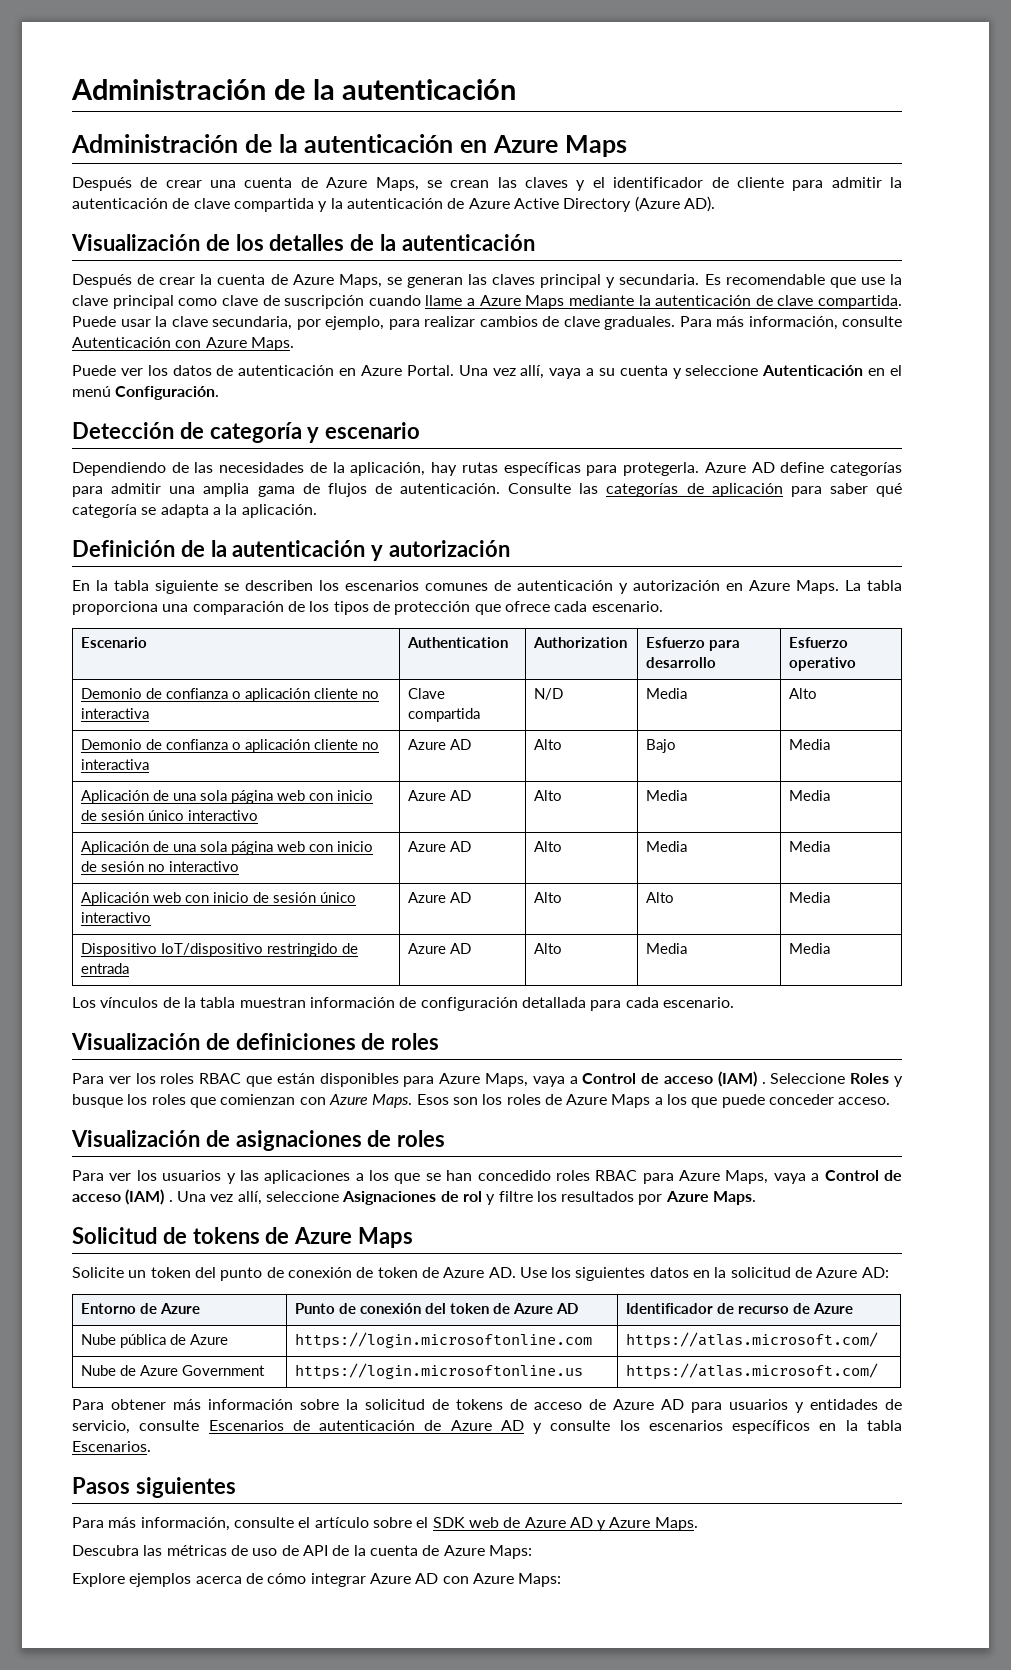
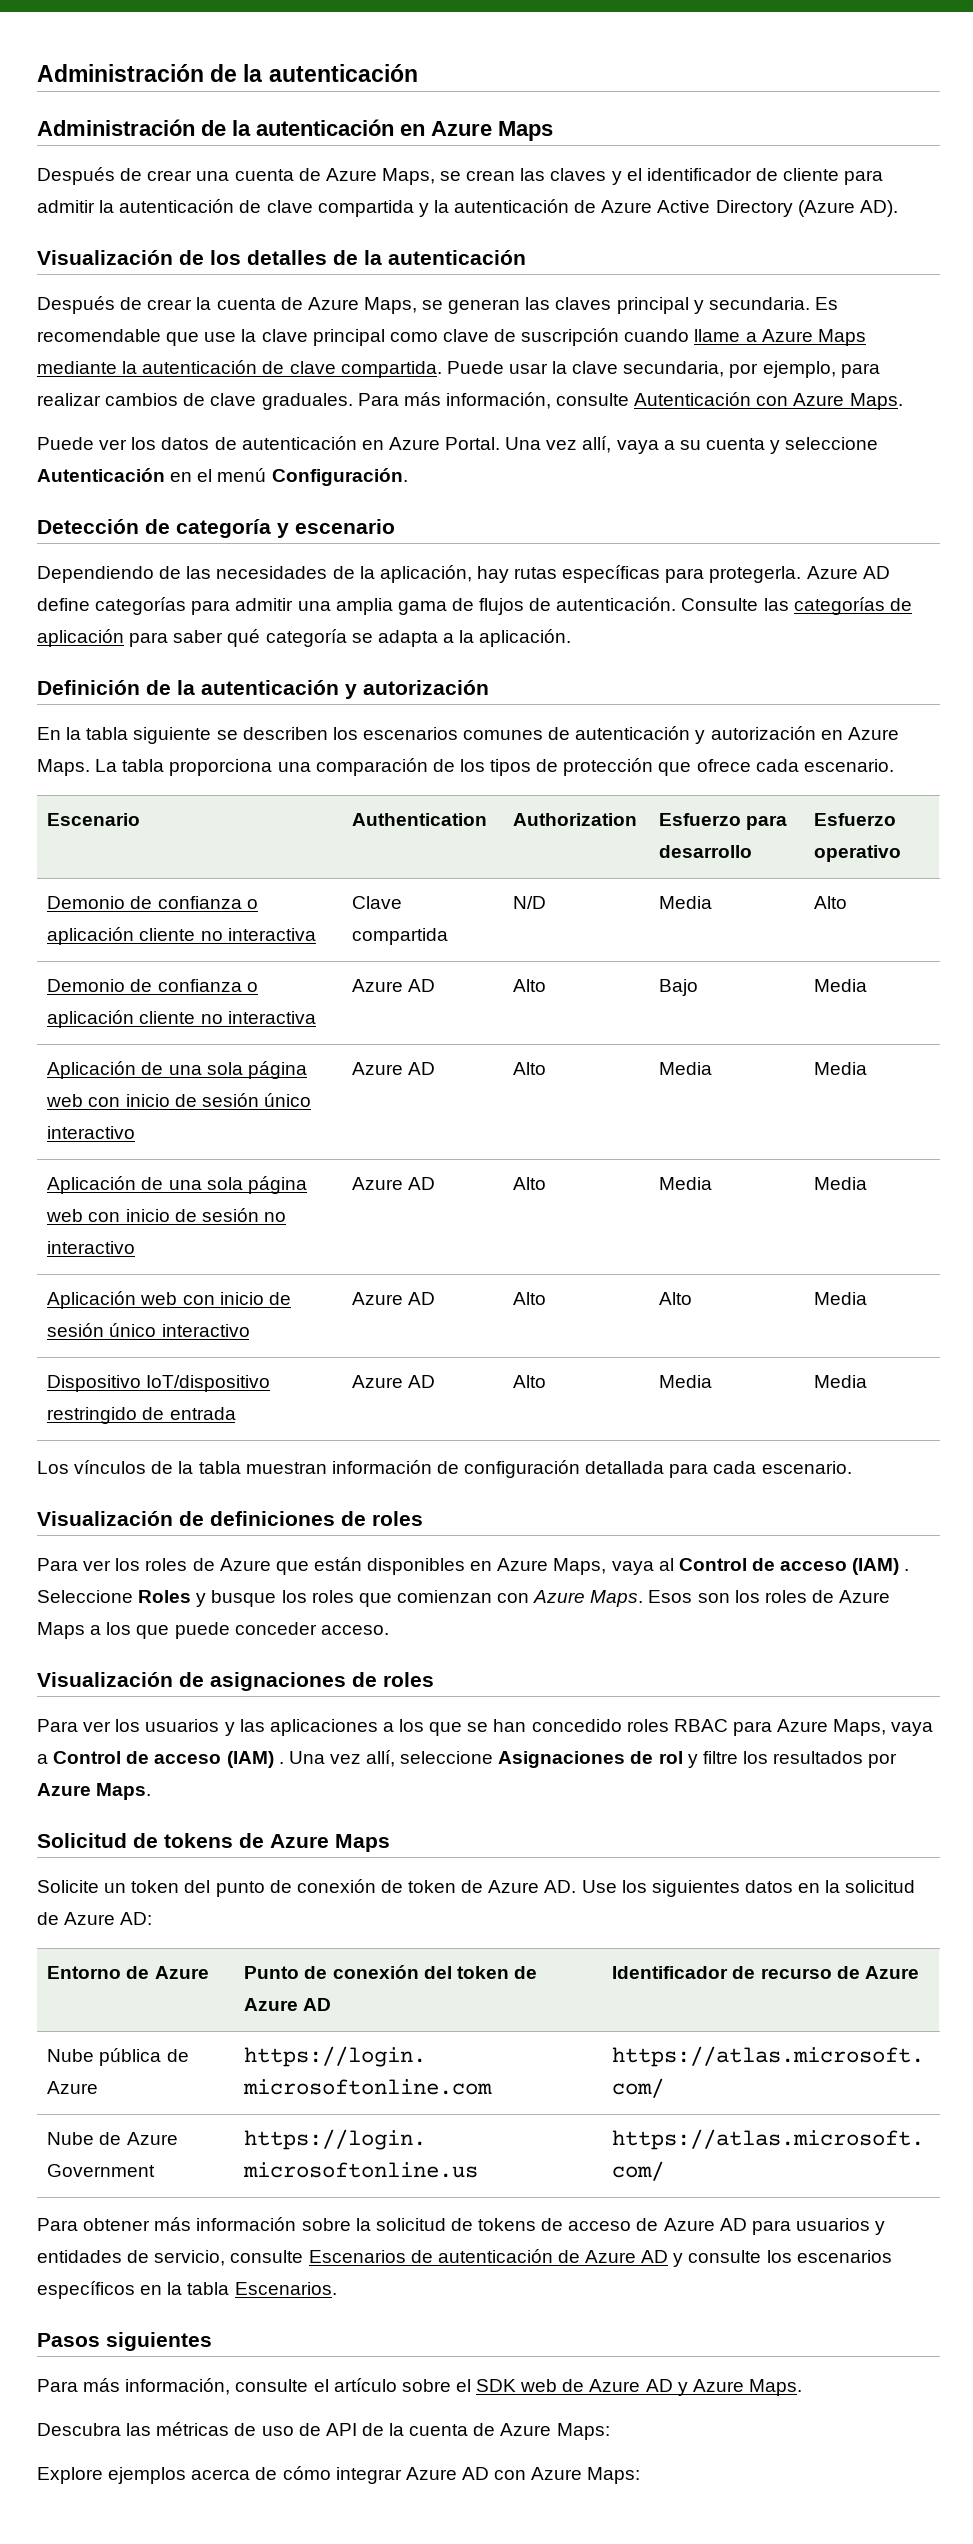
[199,1073,242,1084] RBAC -> [192,1558,271,1571] de Azure
[403,1073,578,1087] para Azure Maps, vaya a -> [470,1558,674,1575] en Azure Maps, vaya al

